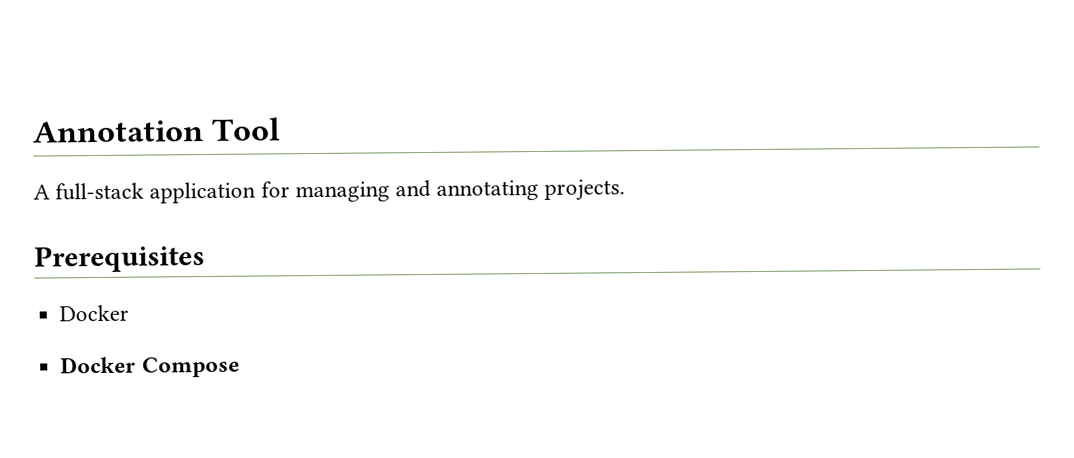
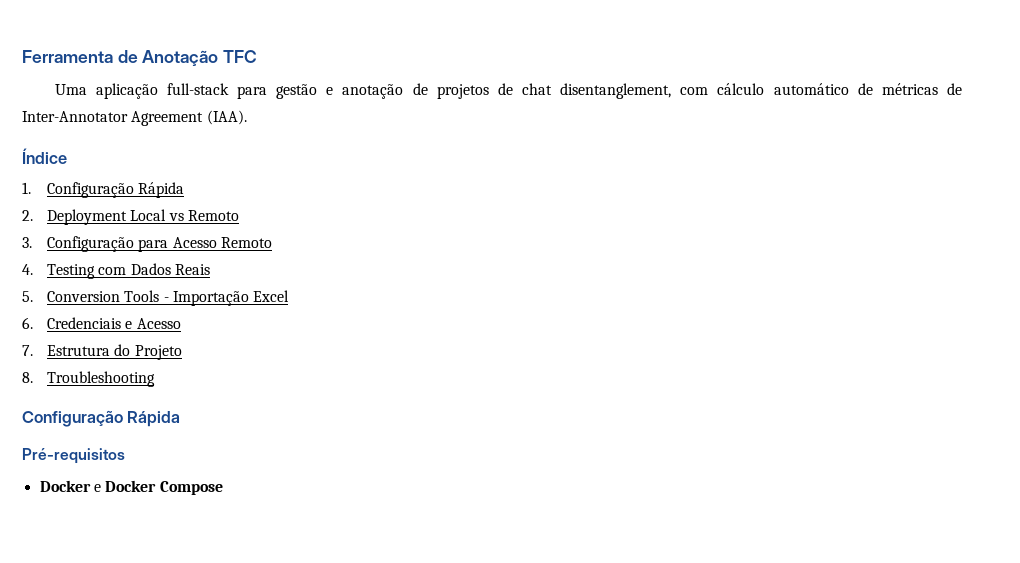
[33,117,281,143] [33,179,626,204] [34,245,205,273] [59,304,130,322] Annotation Tool // A full-stack application for managing and annotating projects. // Prerequisites // Docker // -> [22,50,258,66] [54,83,962,99] [22,110,247,126] [22,148,67,164] [22,182,185,198] [22,209,240,225] [22,236,273,252] [22,263,211,279] [22,290,290,306] [22,317,181,329] [22,344,182,360] [22,371,156,387] [22,410,181,427] [22,448,125,464] [39,480,101,492] Ferramenta de Anotação TFC // Uma aplicação full-stack para gestão e anotação de projetos de chat disentanglement, com cálculo automático de métricas de Inter-Annotator Agreement (IAA). // Índice // 1. Configuração Rápida // 2. Deployment Local vs Remoto // 3. Configuração para Acesso Remoto // 4. Testing com Dados Reais // 5. Conversion Tools - Importação Excel // 6. Credenciais e Acesso // 7. Estrutura do Projeto // 8. Troubleshooting // Configuração Rápida // Pré-requisitos // Docker e

